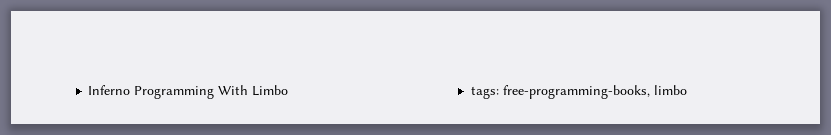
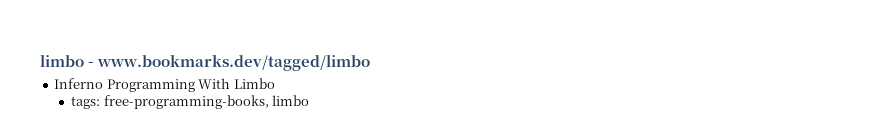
(88, 90) none -> [40,54,371,71] limbo - www.bookmarks.dev/tagged/limbo //

